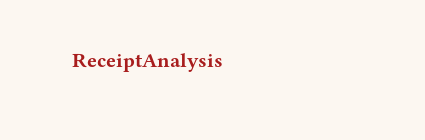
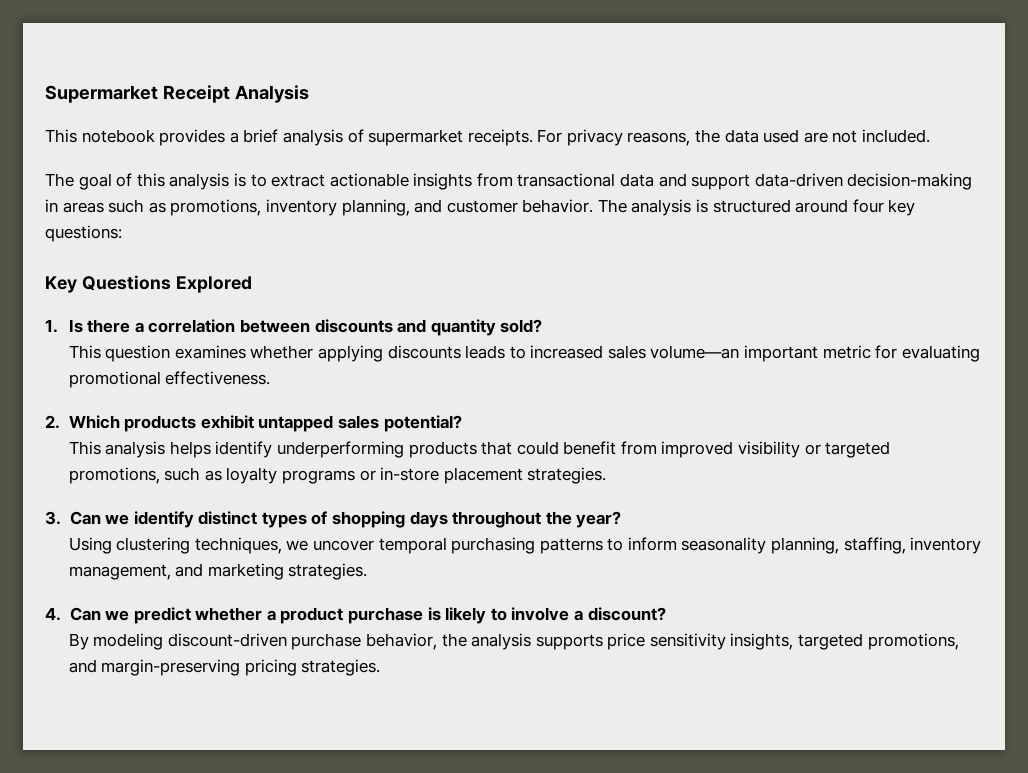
[72,53,223,72] ReceiptAnalysis -> [45,85,309,103] [45,129,931,146] [45,173,973,190] [45,199,916,216] [45,225,122,242] [45,275,252,293] [45,319,543,336] [68,345,980,362] [68,371,271,388] [45,415,462,432] [68,441,891,458] [68,467,607,484] [45,511,622,528] [68,537,982,554] [68,563,368,580] [45,607,666,624] [68,633,959,650] [68,659,381,676] Supermarket Receipt Analysis // This notebook provides a brief analysis of supermarket receipts. For privacy reasons, the data used are not included. // The goal of this analysis is to extract actionable insights from transactional data and support data-driven decision-making in areas such as promotions, inventory planning, and customer behavior. The analysis is structured around four key questions: // Key Questions Explored // 1. Is there a correlation between discounts and quantity sold? // This question examines whether applying discounts leads to increased sales volume—an important metric for evaluating promotional effectiveness. // 2. Which products exhibit untapped sales potential? // This analysis helps identify underperforming products that could benefit from improved visibility or targeted promotions, such as loyalty programs or in-store placement strategies. // 3. Can we identify distinct types of shopping days throughout the year? // Using clustering techniques, we uncover temporal purchasing patterns to inform seasonality planning, staffing, inventory management, and marketing strategies. // 4. Can we predict whether a product purchase is likely to involve a discount? // By modeling discount-driven purchase behavior, the analysis supports price sensitivity insights, targeted promotions, and margin-preserving pricing strategies.

